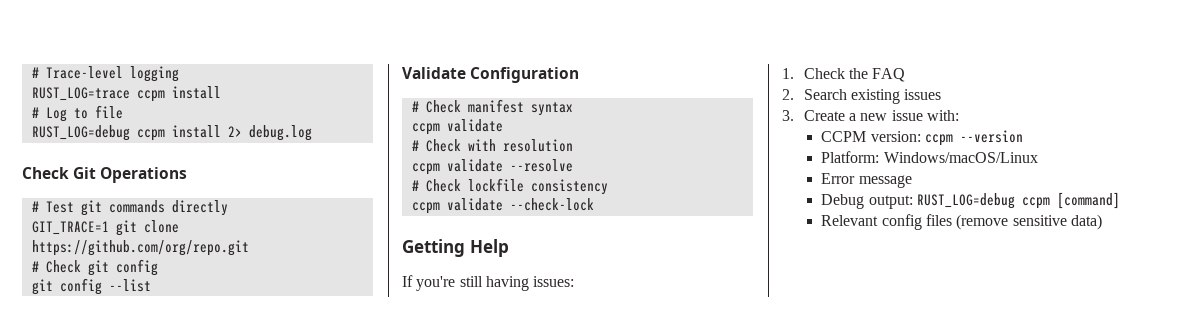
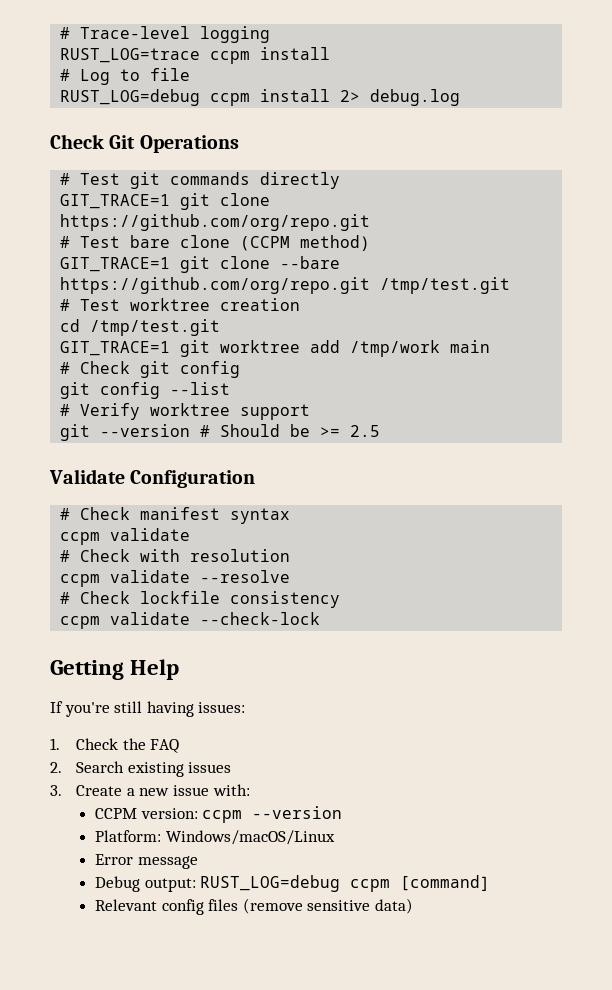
(249, 248) none -> [60,235,371,251] [60,256,341,273] [60,277,511,294] [60,298,301,311] [60,319,221,336] [60,340,491,357] // # Test bare clone (CCPM method) // GIT_TRACE=1 git clone --bare https://github.com/org/repo.git /tmp/test.git // # Test worktree creation // cd /tmp/test.git // GIT_TRACE=1 git worktree add /tmp/work main
(151, 285) none -> [60,403,311,420] [60,424,381,441] // # Verify worktree support // git --version # Should be >= 2.5

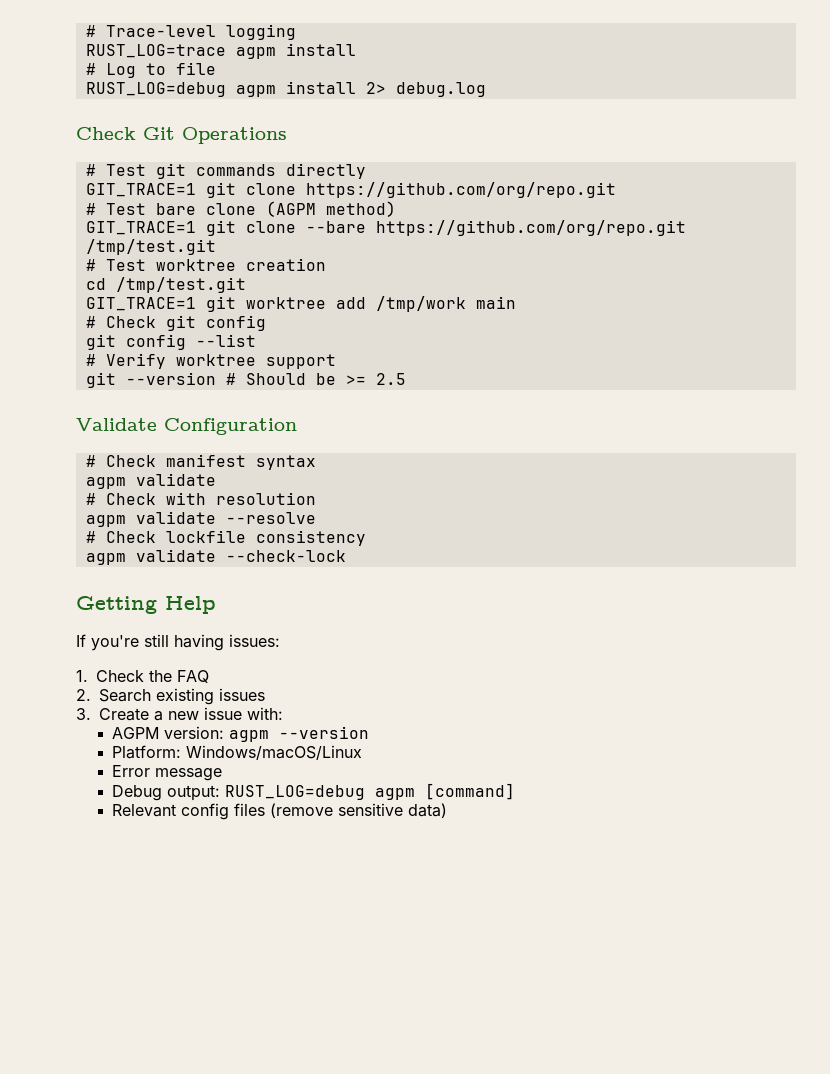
[210,51,251,64] ccpm -> [235,47,276,59] agpm
[210,93,251,106] ccpm -> [235,85,276,97] agpm
[240,236,291,251] (CCPM -> [265,201,316,217] (AGPM
[60,532,101,545] ccpm -> [85,477,126,489] agpm
[60,574,101,587] ccpm -> [85,515,126,527] agpm
[60,616,101,629] ccpm -> [85,553,126,565] agpm
[94,808,243,823] CCPM version: ccpm -> [112,726,270,742] AGPM version: agpm
[350,879,391,892] ccpm -> [375,788,416,800] agpm

